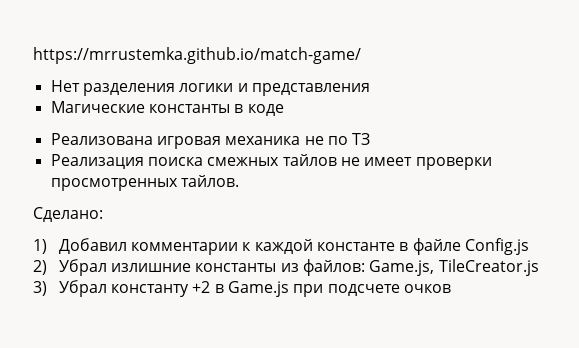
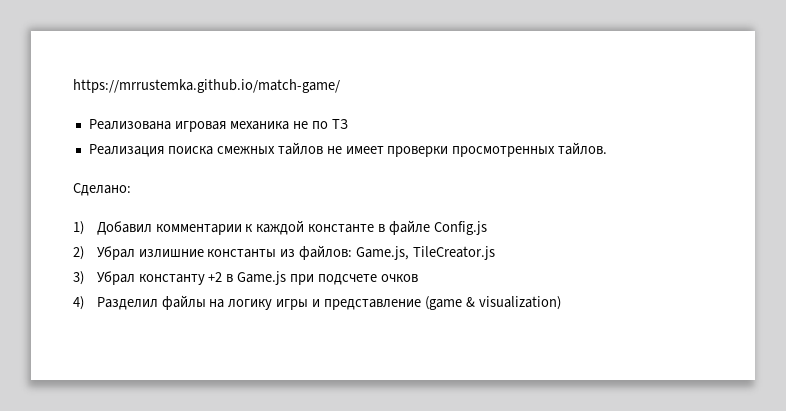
[50,80,370,96] [50,101,284,116] // Нет разделения логики и представления // Магические константы в коде -> (340, 86) none
(451, 288) none -> [73,295,561,310] // 4) Разделил файлы на логику игры и представление (game & visualization)

